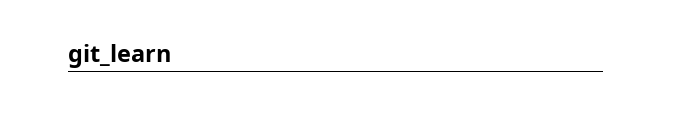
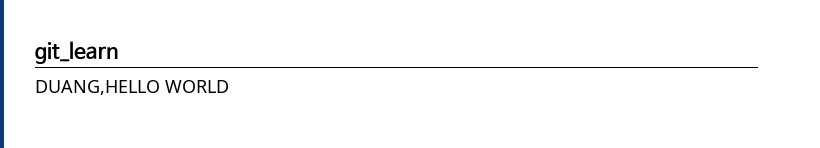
(171, 56) none -> [35,80,229,95] // DUANG,HELLO WORLD

